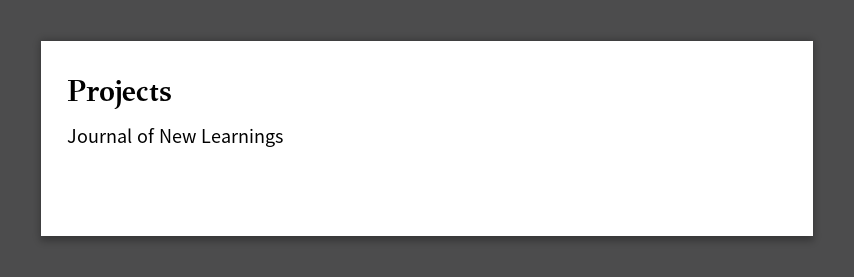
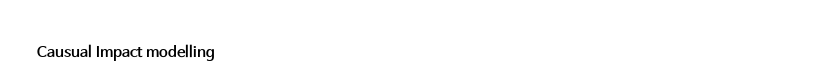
[67,80,172,109] [67,128,283,147] Projects // Journal of New Learnings -> [37,44,216,61] Causual Impact modelling

